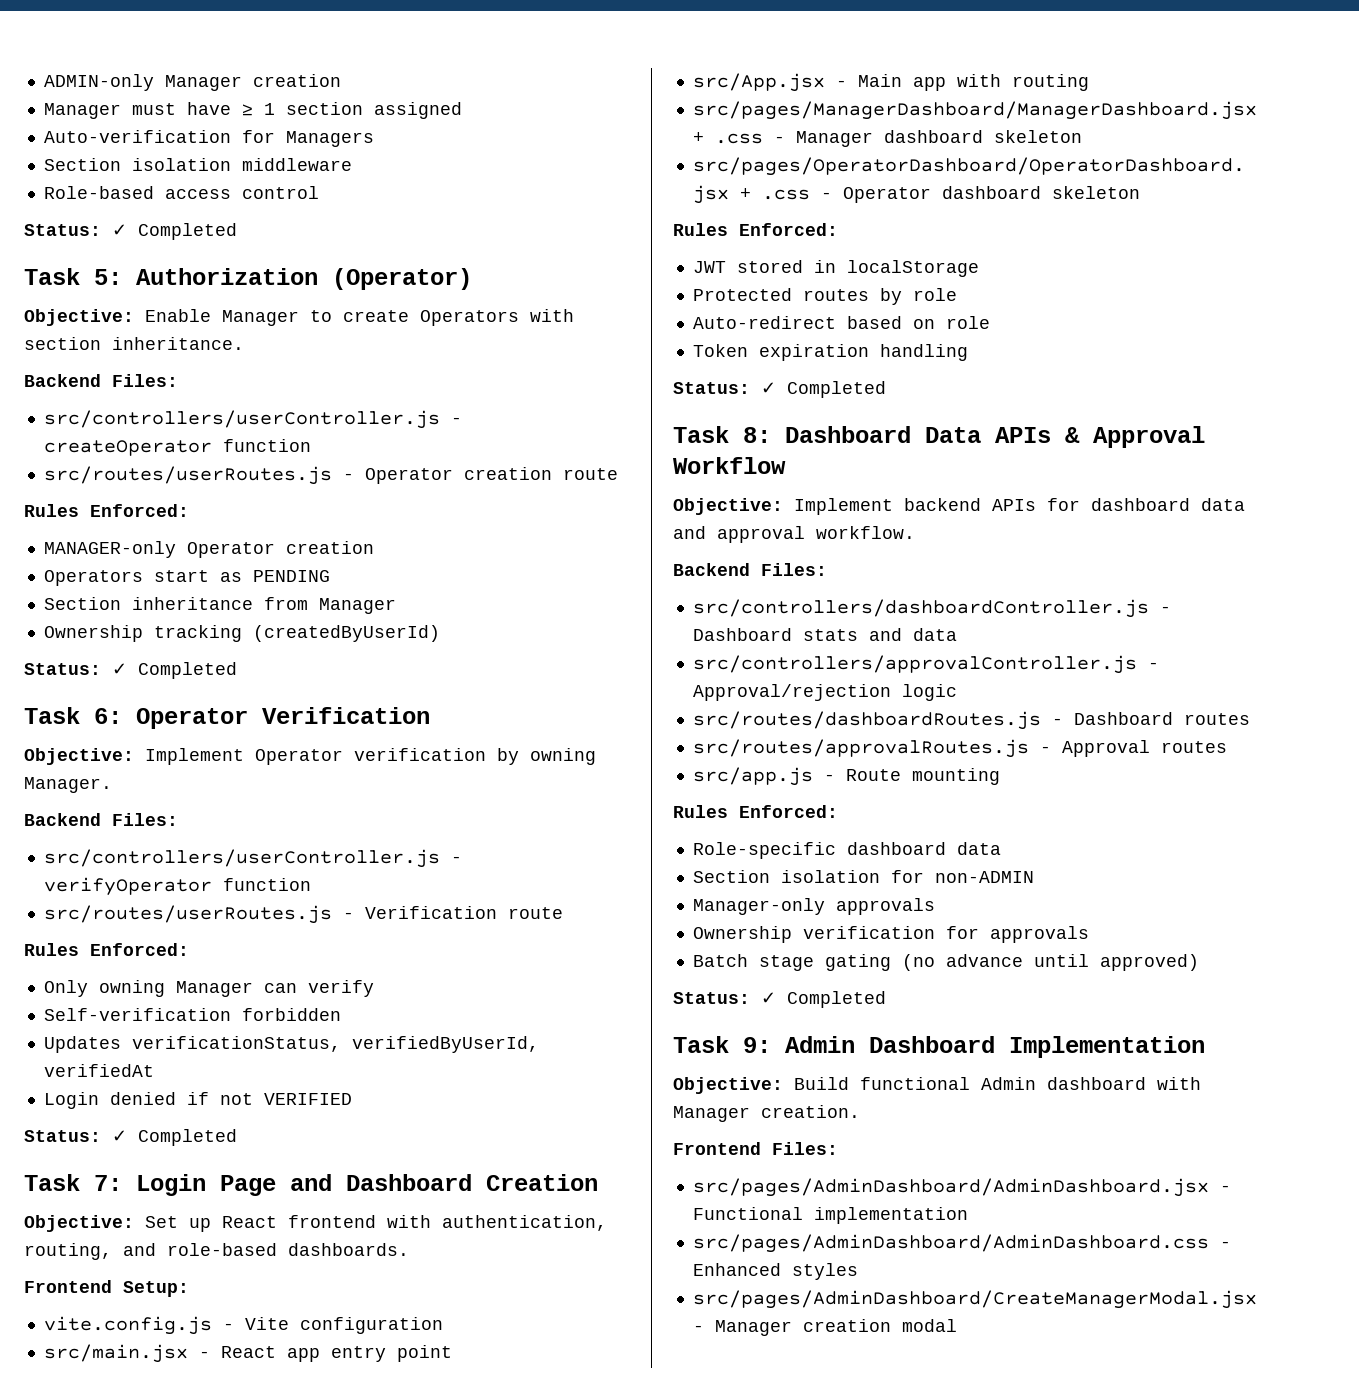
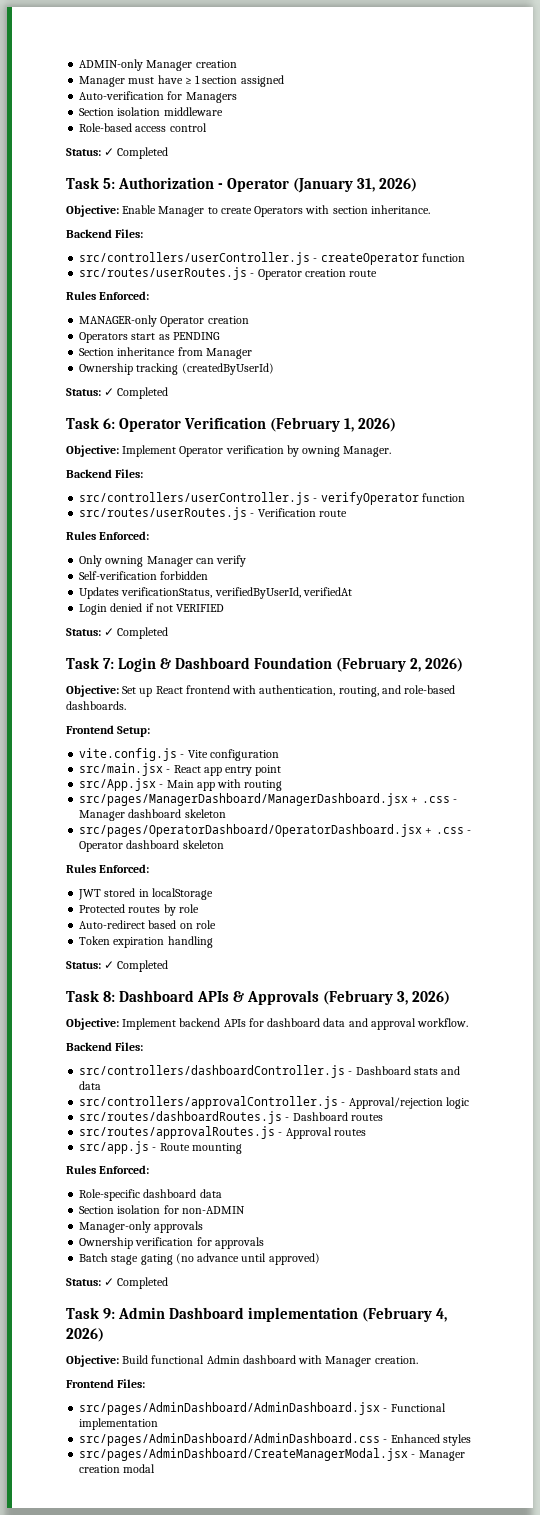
[332,268,472,290] (Operator) -> [218,178,418,193] - Operator (January 31, 2026)
(430, 715) none -> [270,417,397,432] (February 1, 2026)
[220,1174,598,1196] Page and Dashboard Creation -> [160,657,464,672] & Dashboard Foundation (February 2, 2026)
[925,427,981,443] Data -> (195, 996) none
[1093,426,1205,448] [673,457,786,474] Approval Workflow -> [247,990,451,1005] Approvals (February 3, 2026)
[1009,1036,1205,1058] Implementation -> [248,1307,448,1322] [66,1328,104,1342] implementation (February 4, 2026)

